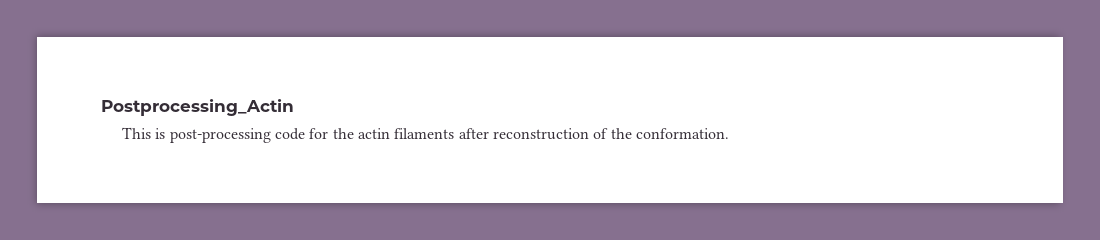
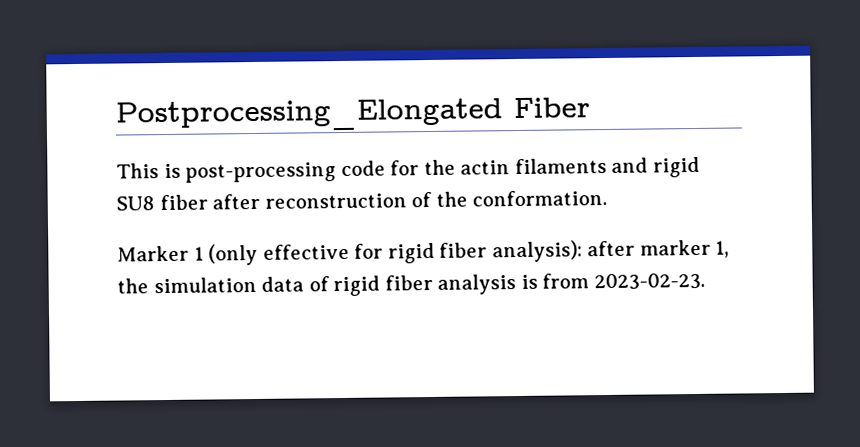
[101,99,294,116] Postprocessing_Actin -> [115,97,590,133] Postprocessing_Elongated Fiber
(455, 133) none -> [611,156,700,178] [116,194,208,211] and rigid SU8 fiber
(729, 133) none -> [117,239,730,266] [117,272,705,297] // Marker 1 (only effective for rigid fiber analysis): after marker 1, the simulation data of rigid fiber analysis is from 2023-02-23.

